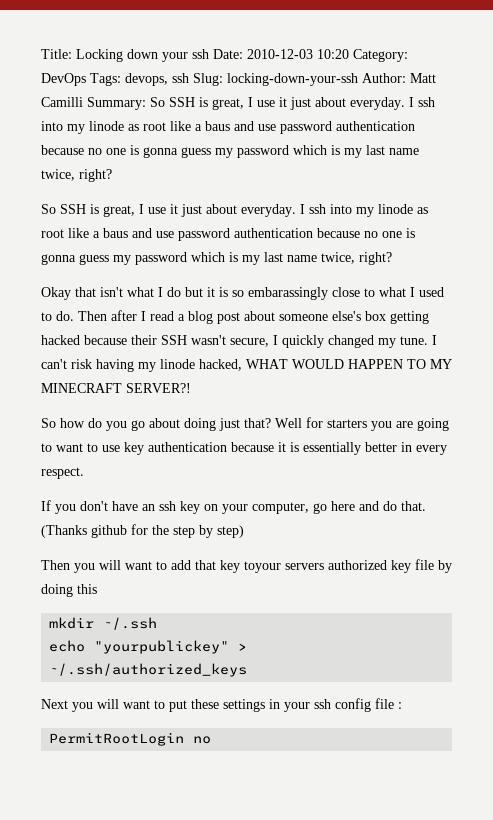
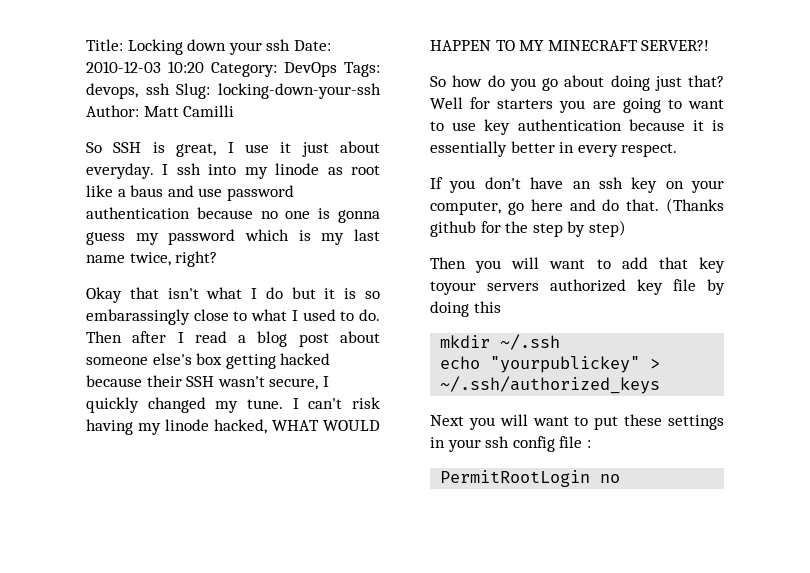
[87,97,435,110] [41,121,415,134] [41,145,419,158] [41,169,112,182] Summary: So SSH is great, I use it just about everyday. I ssh into my linode as root like a baus and use password authentication because no one is gonna guess my password which is my last name twice, right? -> (235, 111) none

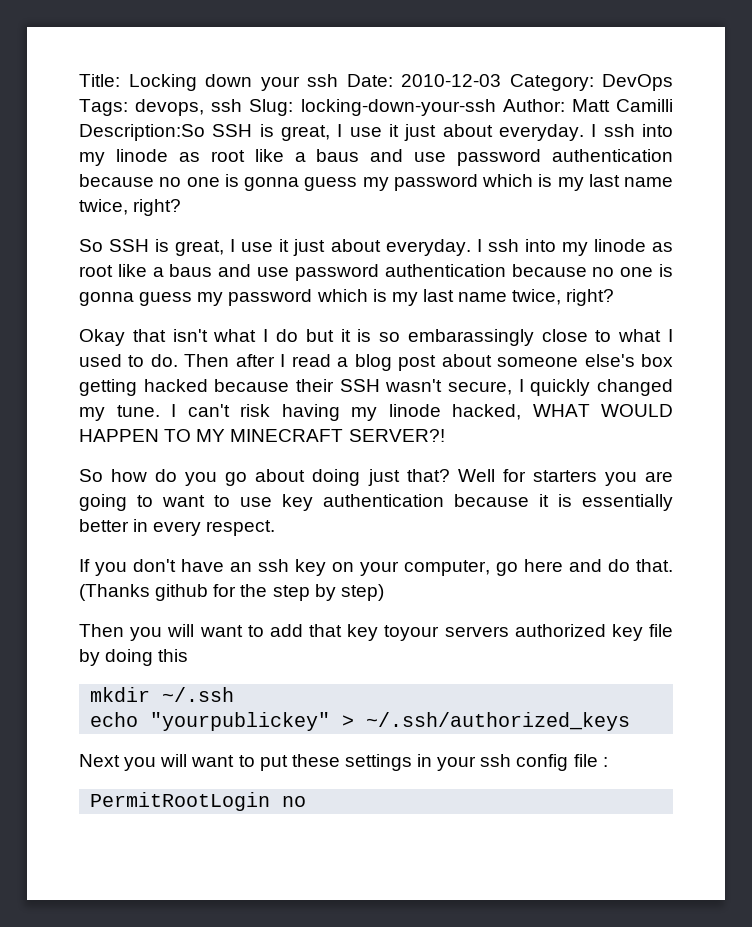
[168,61,204,73] 10:20 -> (501, 80) none
(235, 111) none -> [79,124,673,141] [79,149,673,166] [79,174,673,191] [79,199,182,216] Description:So SSH is great, I use it just about everyday. I ssh into my linode as root like a baus and use password authentication because no one is gonna guess my password which is my last name twice, right?

